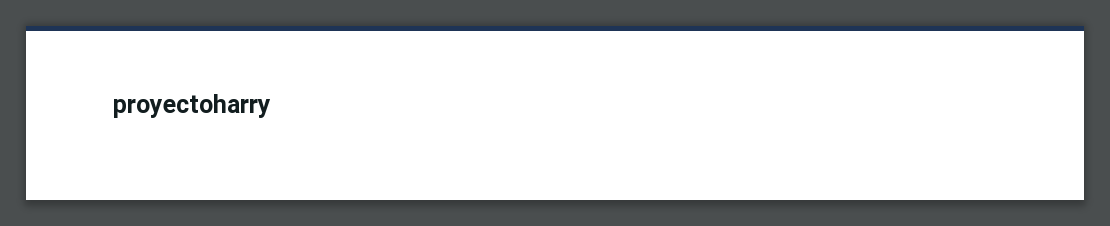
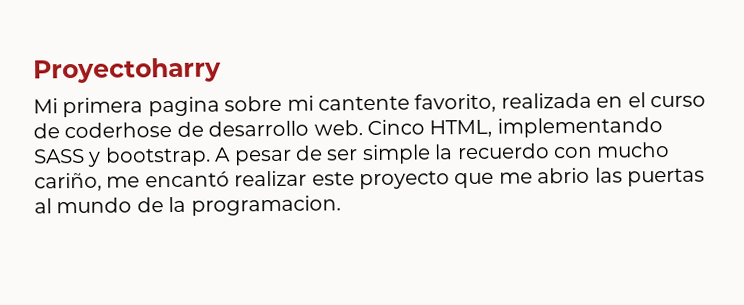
[113,94,271,118] proyectoharry -> [33,57,222,84] [33,92,706,118] [33,117,663,139] [33,141,671,167] [34,167,705,192] [34,195,341,216] Proyectoharry // Mi primera pagina sobre mi cantente favorito, realizada en el curso de coderhose de desarrollo web. Cinco HTML, implementando SASS y bootstrap. A pesar de ser simple la recuerdo con mucho cariño, me encantó realizar este proyecto que me abrio las puertas al mundo de la programacion.

